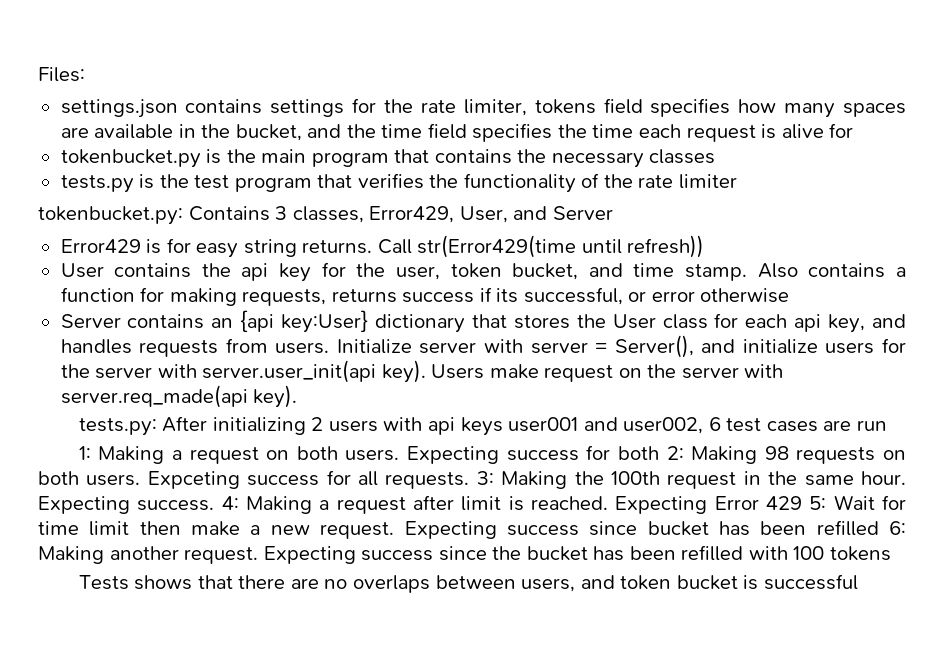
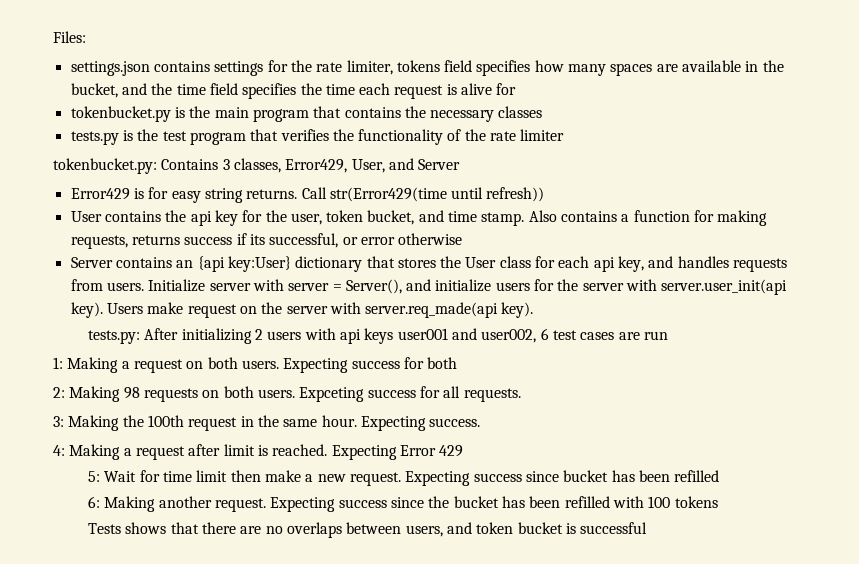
(659, 453) none -> (458, 363) //
(470, 480) none -> (521, 395) //
(215, 505) none -> (481, 422) //
(802, 503) none -> (464, 451) //
(879, 528) none -> (720, 476) //

